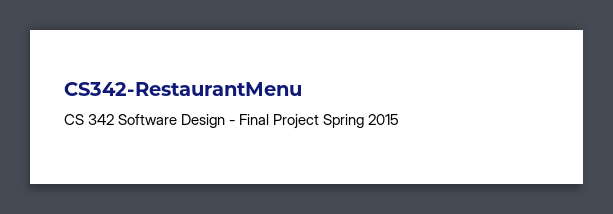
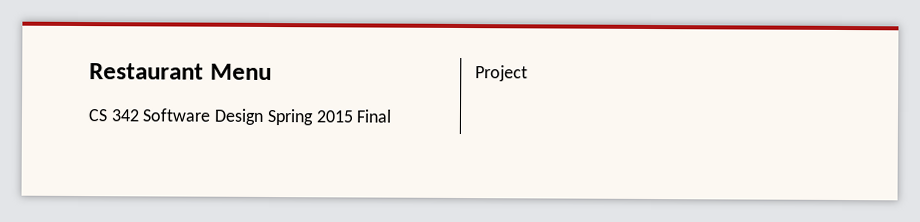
[64,82,302,96] CS342-RestaurantMenu -> [89,63,272,81] Restaurant Menu
[229,114,400,129] - Final Project Spring 2015 -> [266,108,393,126] [475,65,528,82] Spring 2015 Final Project

